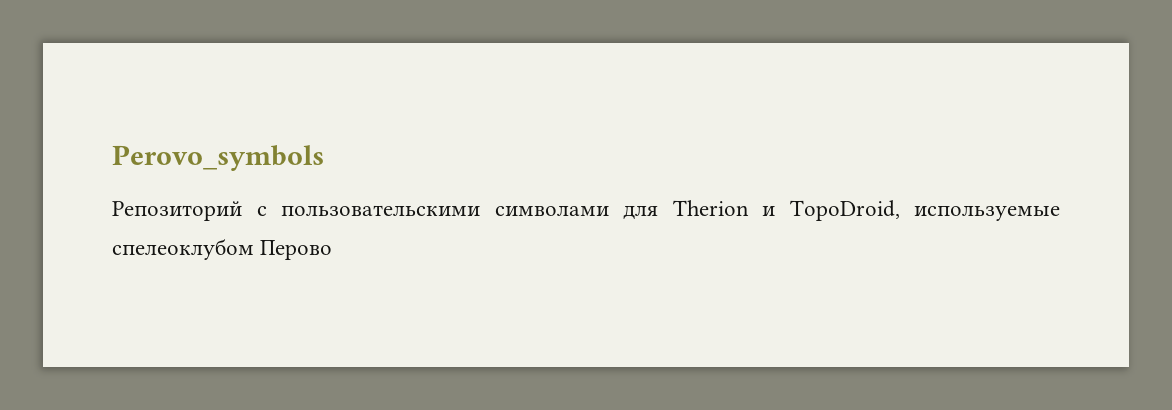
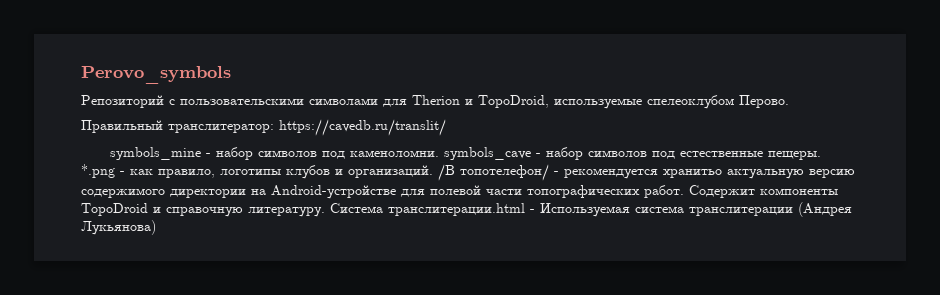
[260,240,333,260] Перово -> [739,95,789,108] [81,119,446,136] [110,147,822,160] [81,164,855,181] [81,185,838,199] [81,202,852,217] [81,220,156,235] Перово. // Правильный транслитератор: https://cavedb.ru/translit/ // symbols_mine - набор символов под каменоломни. symbols_cave - набор символов под естественные пещеры. *.png - как правило, логотипы клубов и организаций. /В топотелефон/ - рекомендуется хранитьо актуальную версию содержимого директории на Android-устройстве для полевой части топографических работ. Содержит компоненты TopoDroid и справочную литературу. Система транслитерации.html - Используемая система транслитерации (Андрея Лукьянова)

